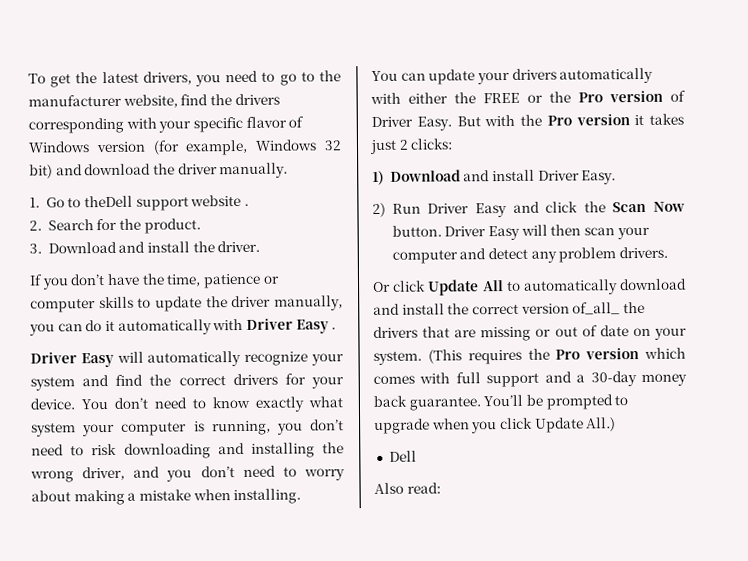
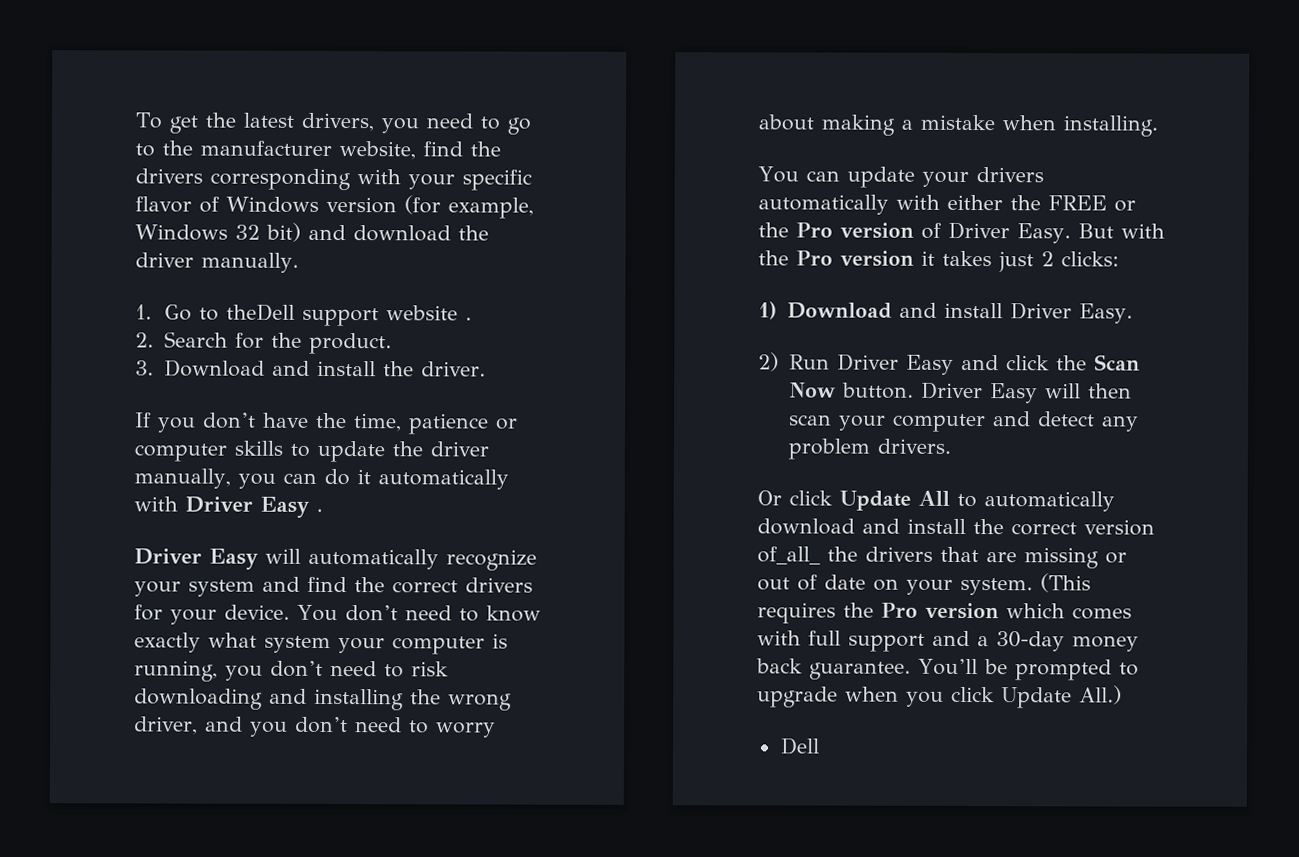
[374,482,441,495] // Also read: -> (820, 746) none

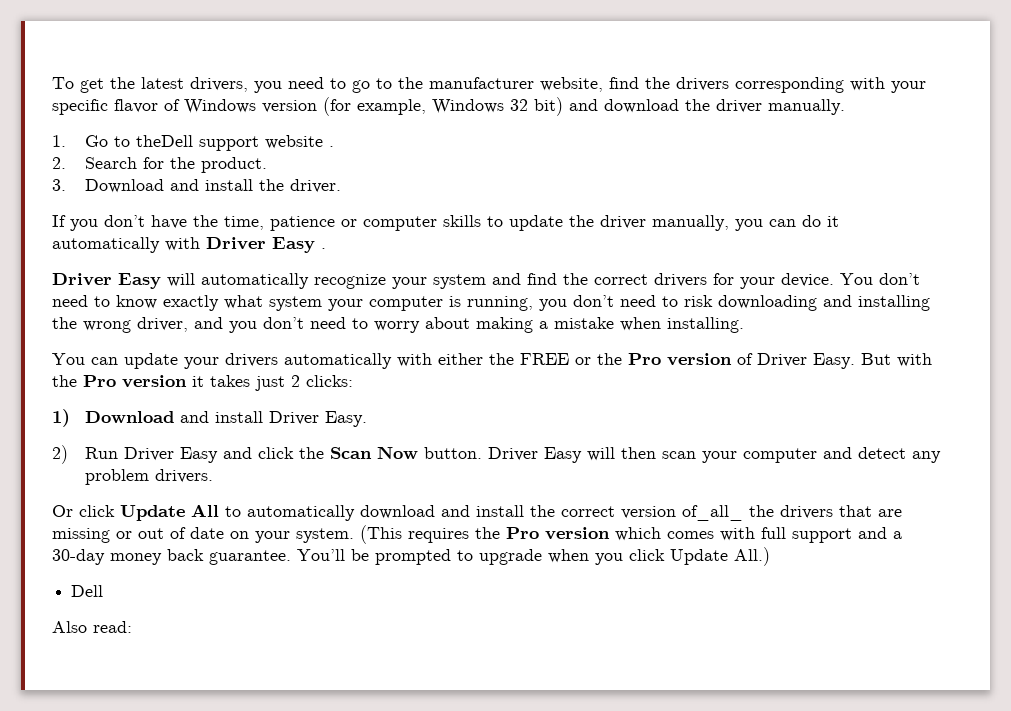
(820, 746) none -> [52,621,132,633] // Also read:

